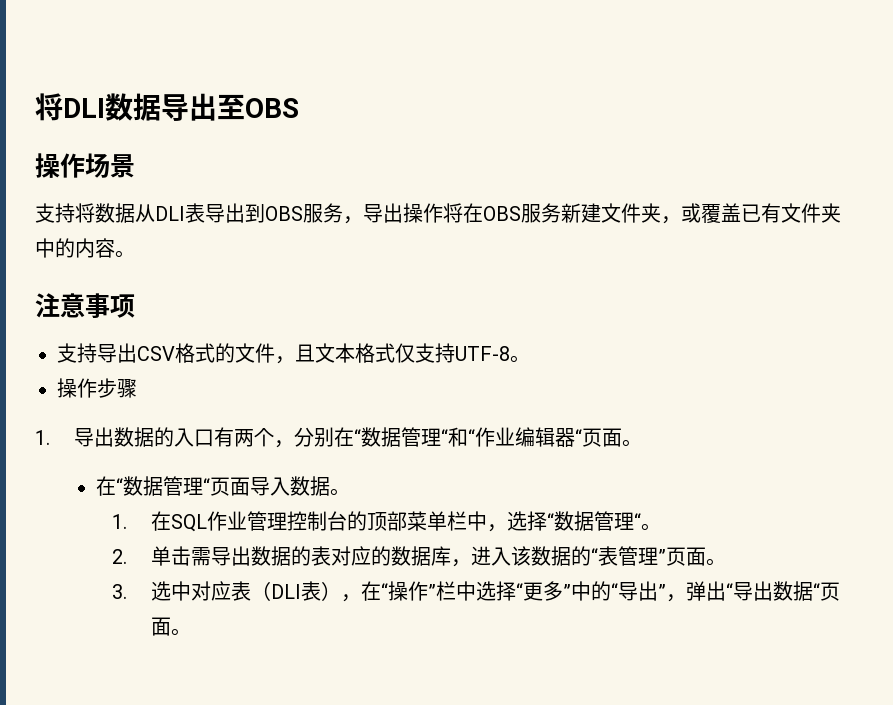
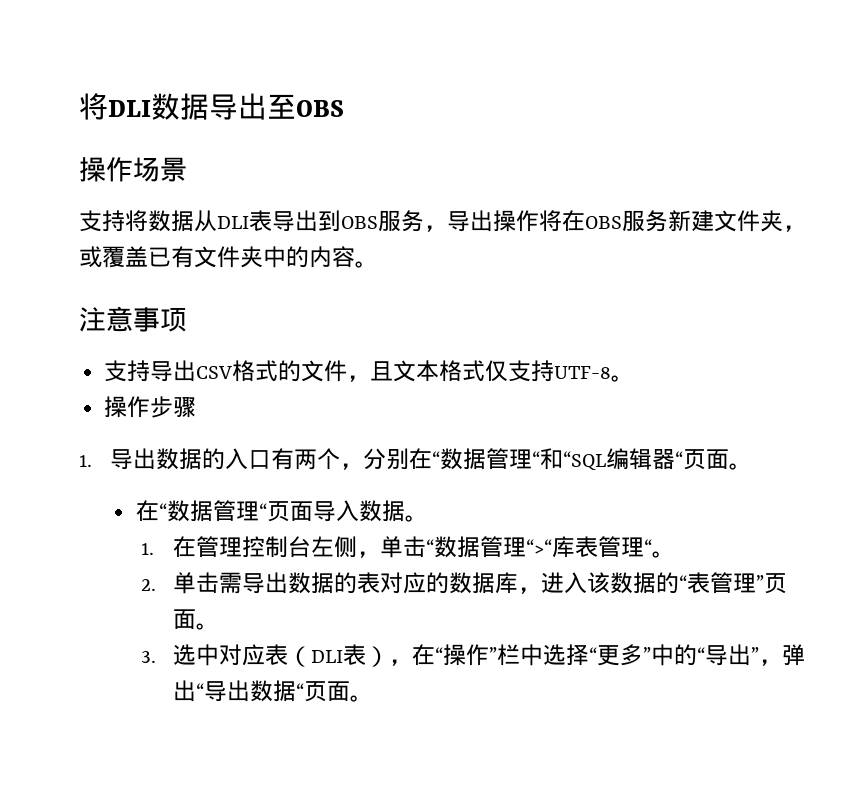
[467,427,515,447] “作业 -> [563,451,607,470] “SQL
[170,511,247,532] SQL作业 -> (196, 546) none
[346,511,594,532] 的顶部菜单栏中，选择“数据 -> [310,536,598,558] 左侧，单击“数据管理“>“库表

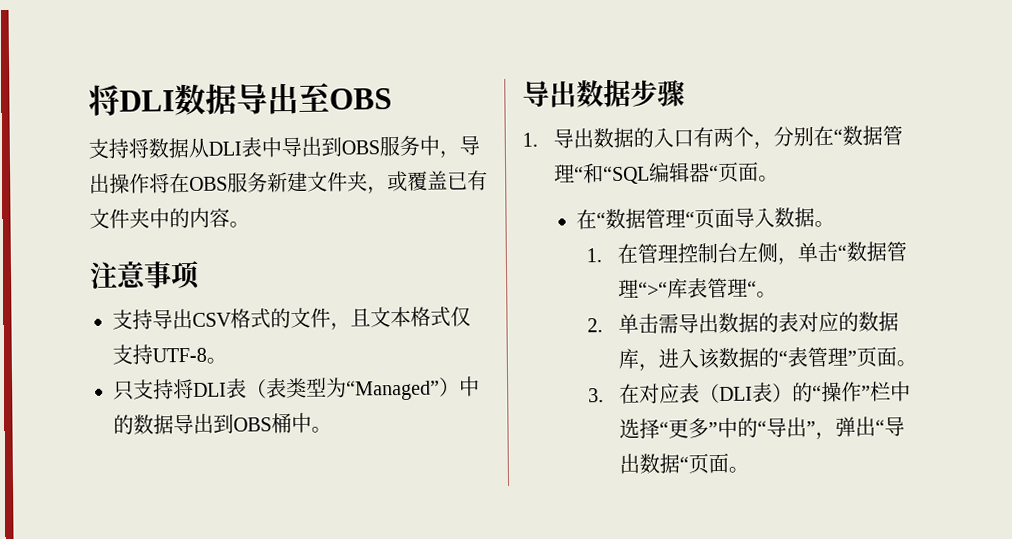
[79,157,187,182] // 操作场景 -> (392, 99) none
(272, 220) none -> [261,137,282,158] 中
(424, 221) none -> [419,135,440,156] 中
[104,396,151,418] 操作 -> [113,376,480,401] [113,412,332,435] [522,78,631,108] 只支持将DLI表（表类型为“Managed”）中的数据导出到OBS桶中。 // 导出数据
[172,644,219,666] 选中 -> [619,383,641,404] 在
[388,644,435,666] ，在 -> [792,382,814,403] 的

